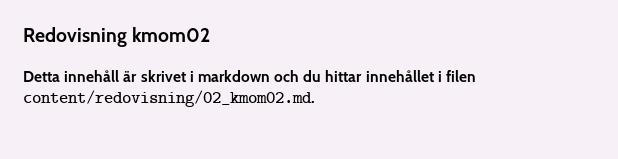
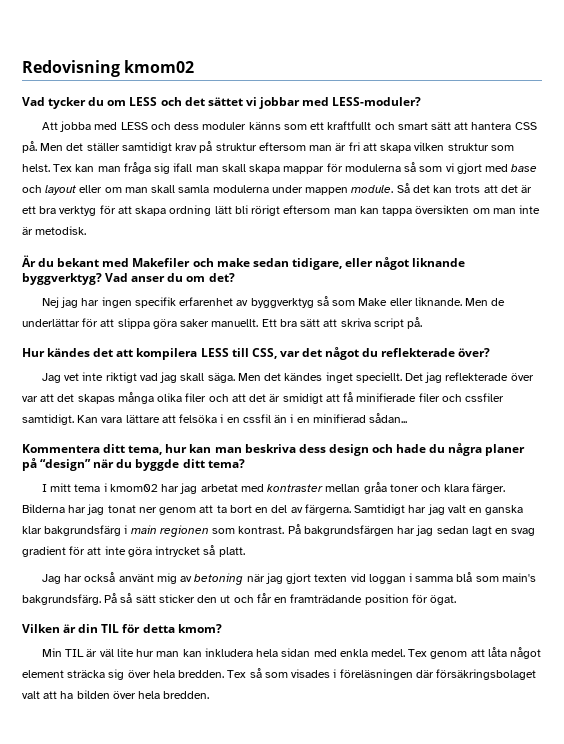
[23,70,477,82] [23,90,315,107] Detta innehåll är skrivet i markdown och du hittar innehållet i filen content/redovisning/02_kmom02.md. -> [22,97,422,109] [41,121,537,132] [22,141,514,153] [22,162,538,174] [22,183,533,195] [22,205,541,216] [22,226,87,235] [22,255,466,270] [22,273,235,285] [41,296,506,308] [22,317,423,329] [22,347,491,360] [41,372,534,383] [22,392,505,404] [22,413,408,425] [22,443,526,456] [22,458,245,471] [41,482,506,494] [22,504,524,515] [22,524,536,537] [22,545,245,557] [41,572,536,585] [22,593,457,605] [22,624,222,633] [41,647,542,659] [22,668,537,680] [22,690,210,699] Vad tycker du om LESS och det sättet vi jobbar med LESS-moduler? // Att jobba med LESS och dess moduler känns som ett kraftfullt och smart sätt att hantera CSS på. Men det ställer samtidigt krav på struktur eftersom man är fri att skapa vilken struktur som helst. Tex kan man fråga sig ifall man skall skapa mappar för modulerna så som vi gjort med base och layout eller om man skall samla modulerna under mappen module. Så det kan trots att det är ett bra verktyg för att skapa ordning lätt bli rörigt eftersom man kan tappa översikten om man inte är metodisk. // Är du bekant med Makefiler och make sedan tidigare, eller något liknande byggverktyg? Vad anser du om det? // Nej jag har ingen specifik erfarenhet av byggverktyg så som Make eller liknande. Men de underlättar för att slippa göra saker manuellt. Ett bra sätt att skriva script på. // Hur kändes det att kompilera LESS till CSS, var det något du reflekterade över? // Jag vet inte riktigt vad jag skall säga. Men det kändes inget speciellt. Det jag reflekterade över var att det skapas många olika filer och att det är smidigt att få minifierade filer och cssfiler samtidigt. Kan vara lättare att felsöka i en cssfil än i en minifierad sådan... // Kommentera ditt tema, hur kan man beskriva dess design och hade du några planer på “design” när du byggde ditt tema? // I mitt tema i kmom02 har jag arbetat med kontraster mellan gråa toner och klara färger. Bilderna har jag tonat ner genom att ta bort en del av färgerna. Samtidigt har jag valt en ganska klar bakgrundsfärg i main regionen som kontrast. På bakgrundsfärgen har jag sedan lagt en svag gradient för att inte göra intrycket så platt. // Jag har också använt mig av betoning när jag gjort texten vid loggan i samma blå som main's bakgrundsfärg. På så sätt sticker den ut och får en framträdande position för ögat. // Vilken är din TIL för detta kmom? // Min TIL är väl lite hur man kan inkludera hela sidan med enkla medel. Tex genom att låta något element sträcka sig över hela bredden. Tex så som visades i föreläsningen där försäkringsbolaget valt att ha bilden över hela bredden.

